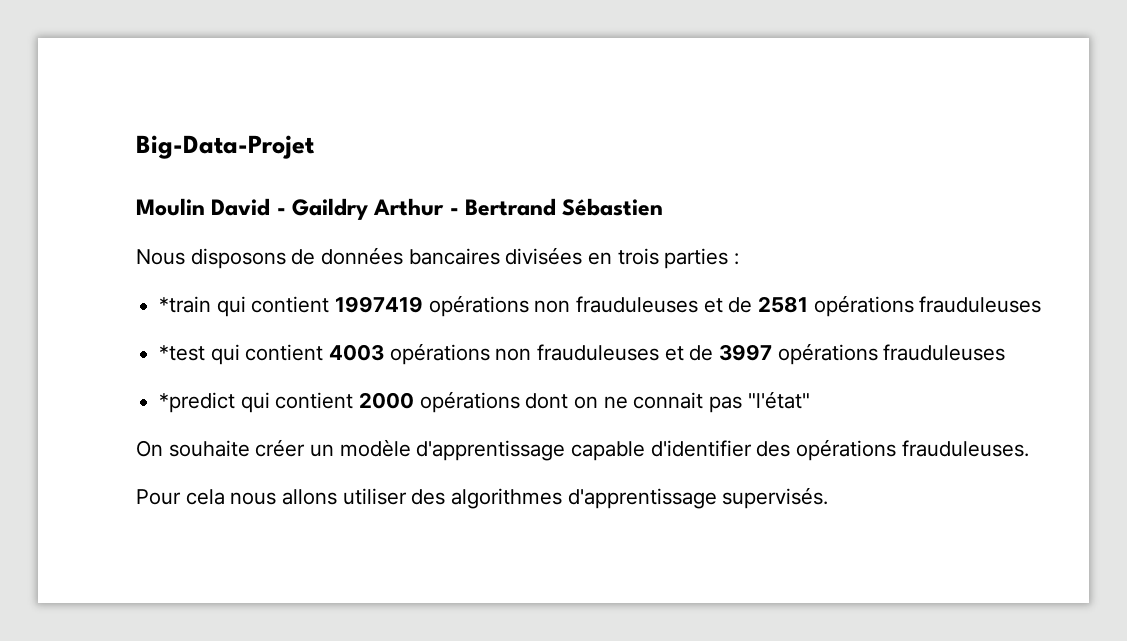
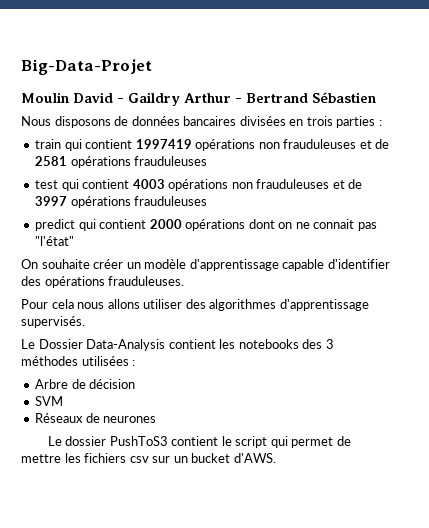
[159,296,212,313] *train -> [35,139,62,149] train
[159,345,206,361] *test -> [35,180,59,189] test
[159,392,236,413] *predict -> [35,219,76,231] predict
(829, 498) none -> [21,339,334,351] [21,356,136,366] [35,379,136,389] [35,396,64,406] [35,413,157,423] [47,436,351,448] [21,453,276,463] // Le Dossier Data-Analysis contient les notebooks des 3 méthodes utilisées : // Arbre de décision // SVM // Réseaux de neurones // Le dossier PushToS3 contient le script qui permet de mettre les fichiers csv sur un bucket d'AWS.

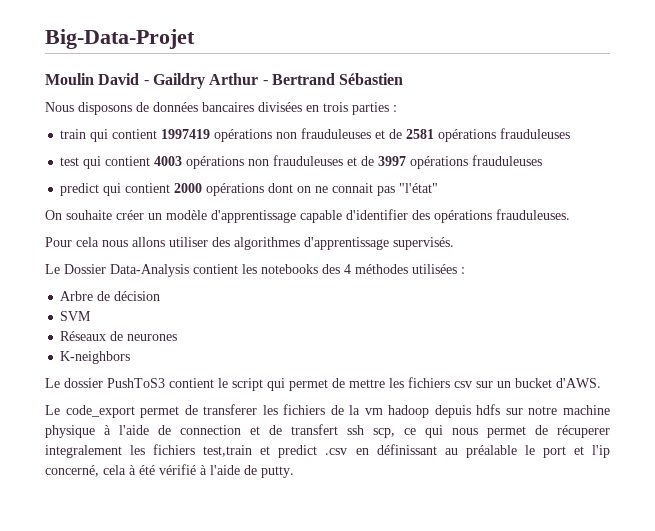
[325,339,334,349] 3 -> [344,264,351,274] 4
(157, 419) none -> [60,351,131,364] // K-neighbors
(276, 458) none -> [45,404,611,418] [45,424,610,438] [45,444,610,458] [45,464,294,478] // Le code_export permet de transferer les fichiers de la vm hadoop depuis hdfs sur notre machine physique à l'aide de connection et de transfert ssh scp, ce qui nous permet de récuperer integralement les fichiers test,train et predict .csv en définissant au préalable le port et l'ip concerné, cela à été vérifié à l'aide de putty.

